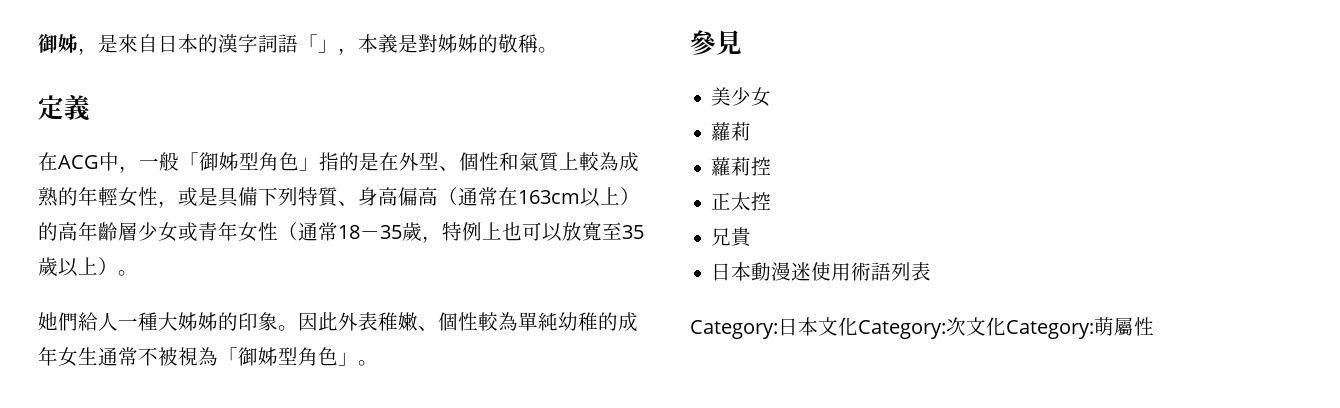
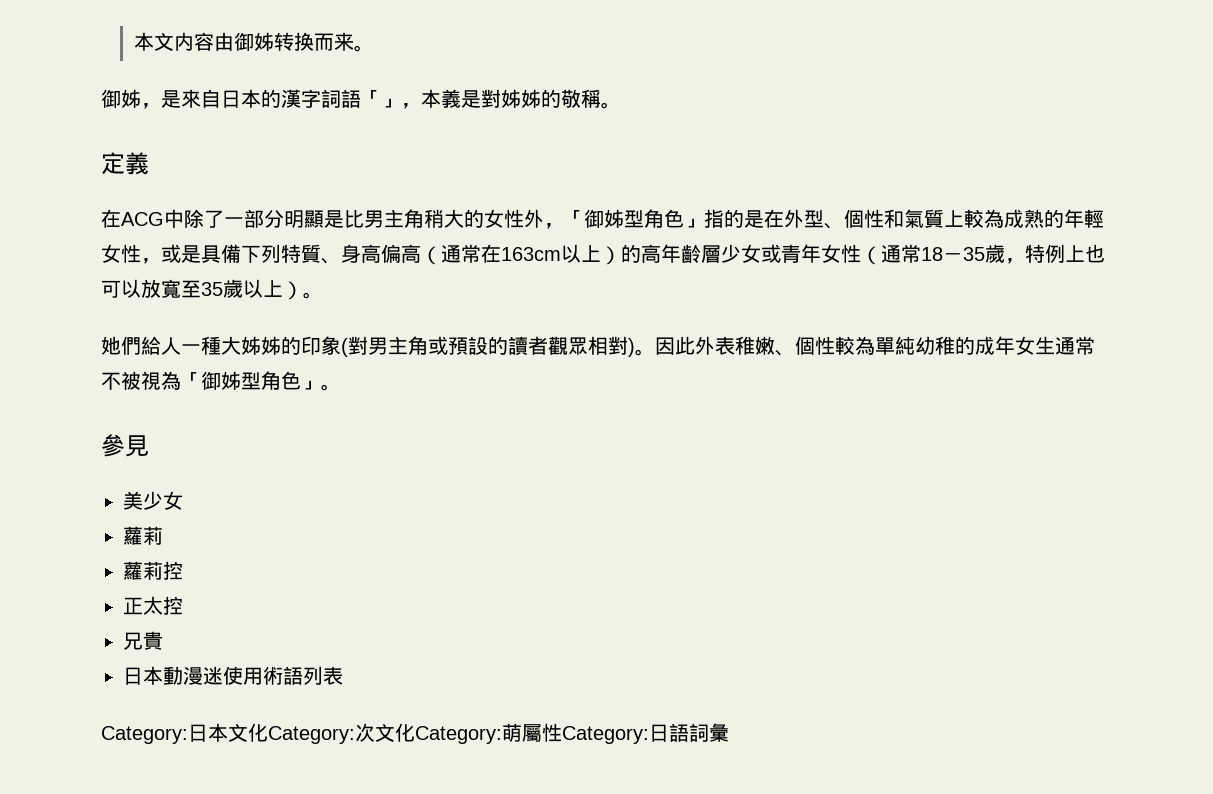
(38, 43) none -> [133,32,374,52] 本文内容由御姊转换而来。 //
[119,152,179,173] ，一般 -> [184,209,564,229] 除了一部分明顯是比男主角稍大的女性外，
(278, 321) none -> [341,336,635,357] (對男主角或預設的讀者觀眾相對)
(1154, 326) none -> [562,723,729,744] Category:日語詞彙

